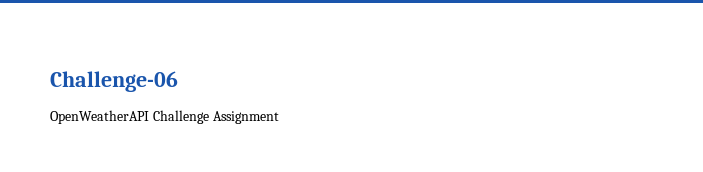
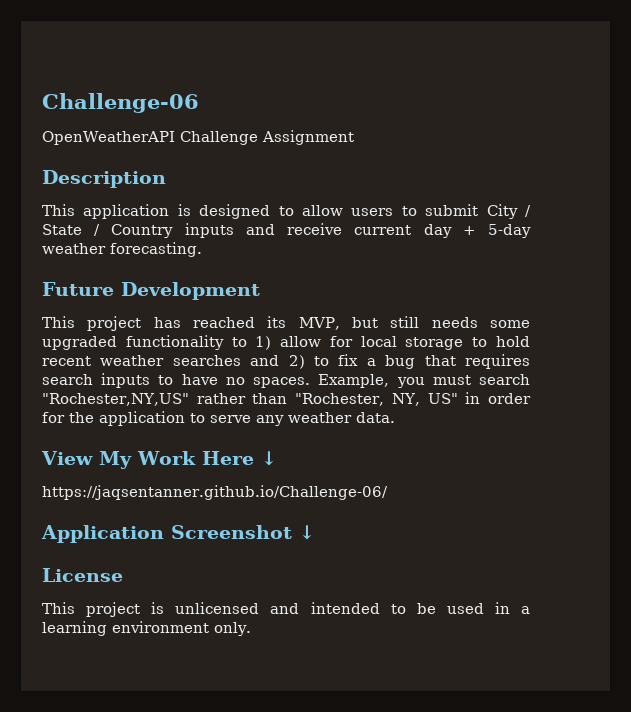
(279, 117) none -> [42,170,166,188] [42,204,531,219] [42,223,531,238] [42,242,202,257] [42,282,260,300] [42,316,530,331] [42,335,530,350] [42,354,530,369] [42,373,530,388] [42,392,531,406] [42,411,395,426] [41,451,277,469] [42,485,388,500] [41,525,315,543] [42,568,123,582] [42,602,531,617] [42,621,251,636] // Description // This application is designed to allow users to submit City / State / Country inputs and receive current day + 5-day weather forecasting. // Future Development // This project has reached its MVP, but still needs some upgraded functionality to 1) allow for local storage to hold recent weather searches and 2) to fix a bug that requires search inputs to have no spaces. Example, you must search "Rochester,NY,US" rather than "Rochester, NY, US" in order for the application to serve any weather data. // View My Work Here ↓ // https://jaqsentanner.github.io/Challenge-06/ // Application Screenshot ↓ // License // This project is unlicensed and intended to be used in a learning environment only.

